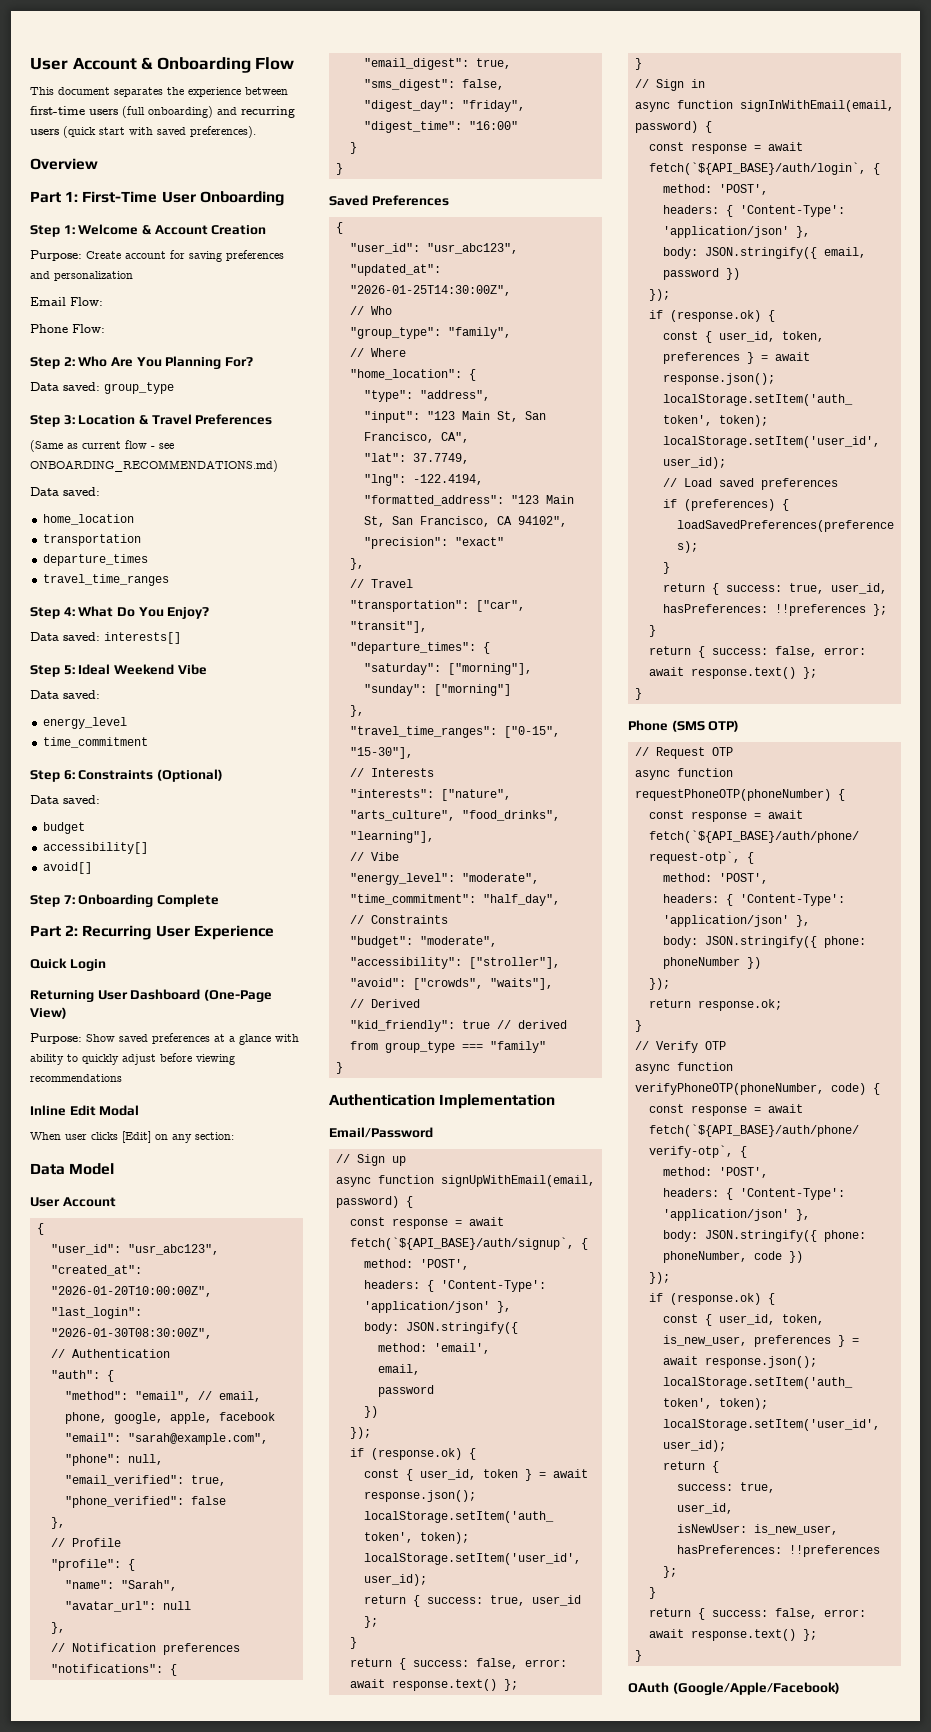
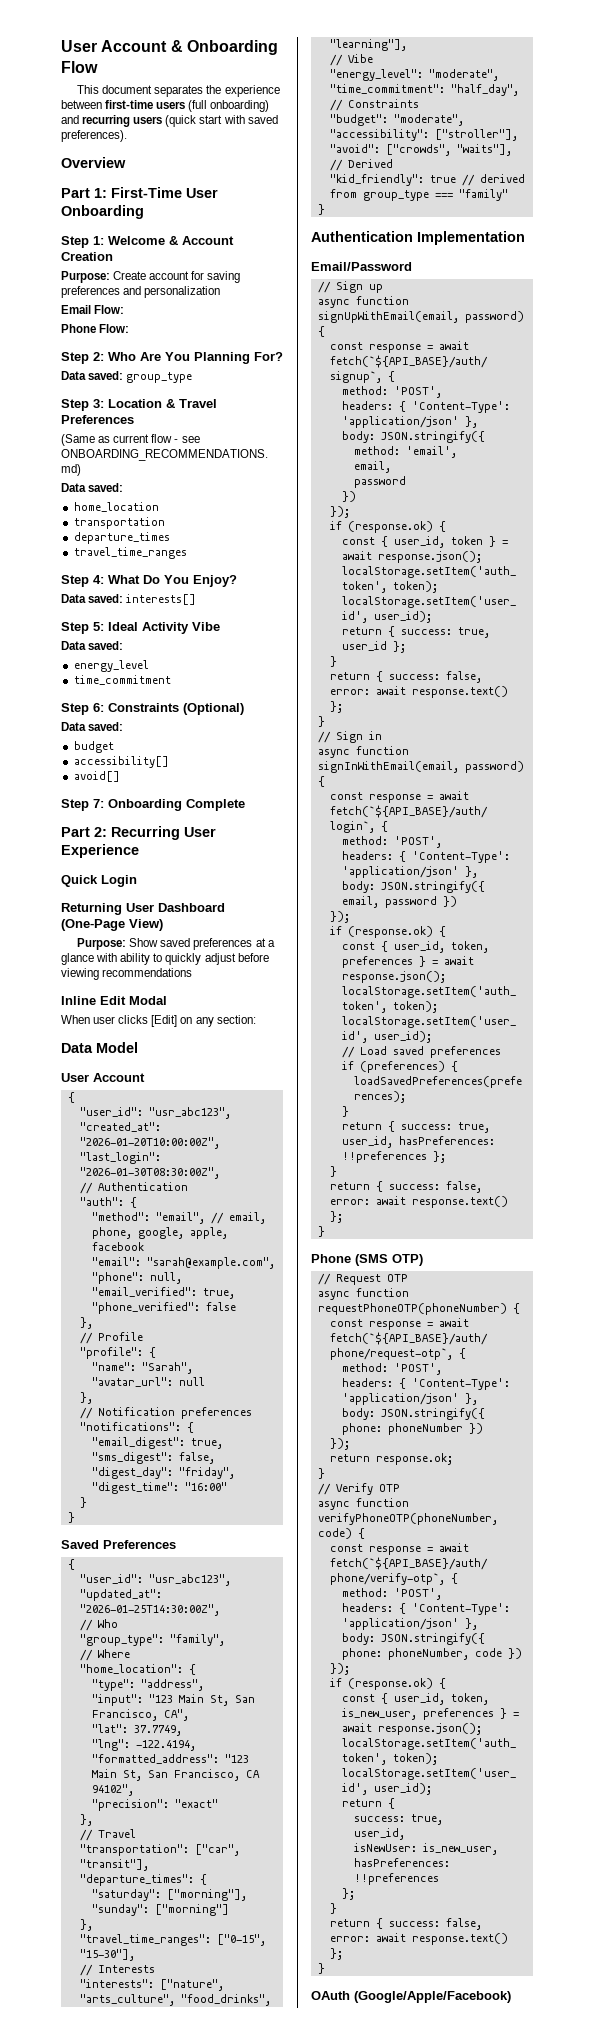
[113,664,174,675] Weekend -> [142,622,189,634] Activity

